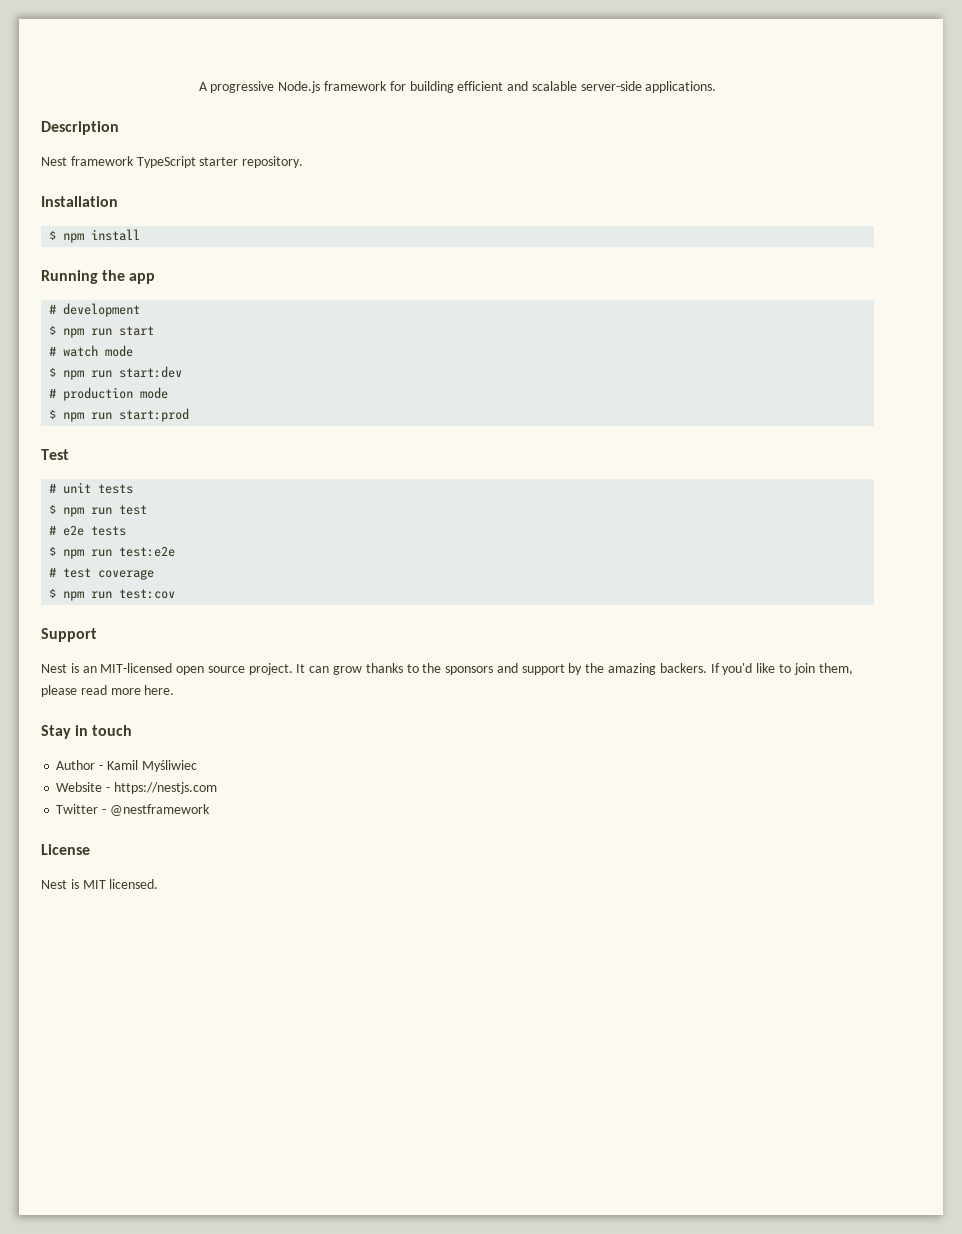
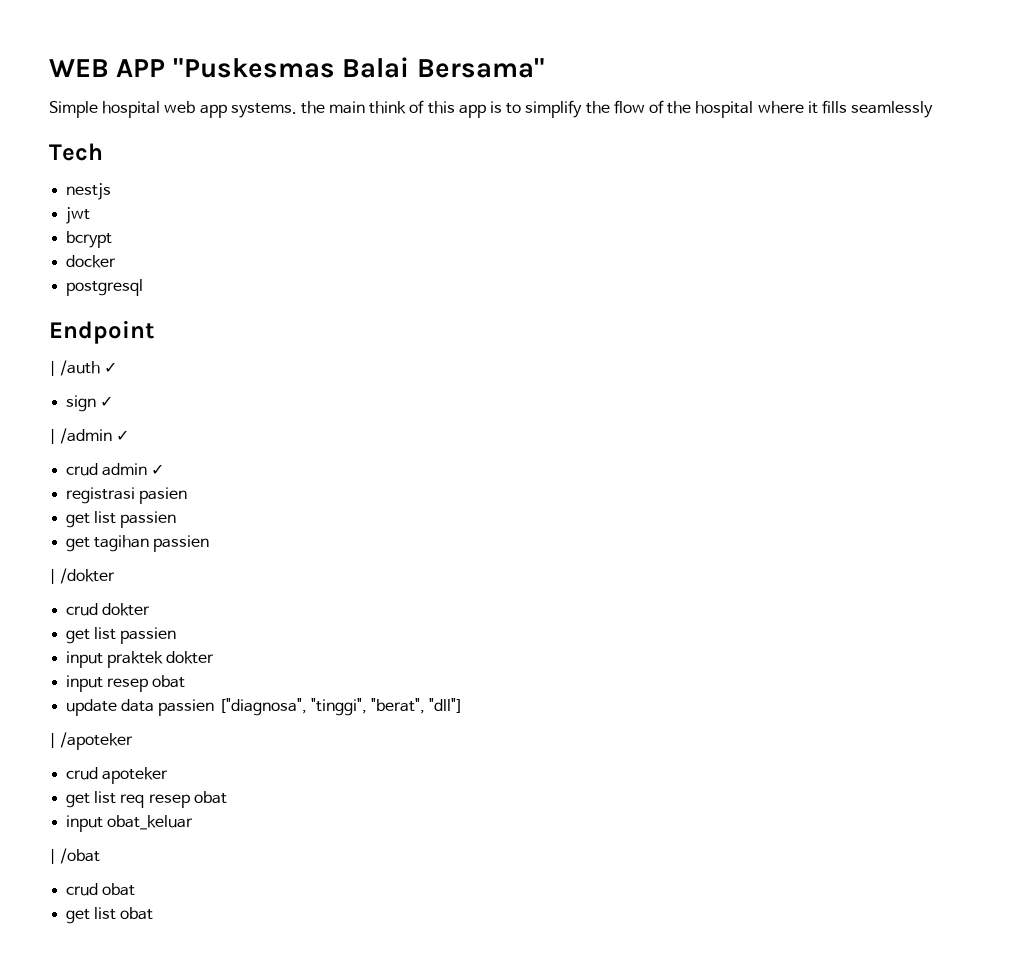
[198,81,717,93] [41,121,119,135] [41,156,304,168] [41,196,118,207] [49,229,141,243] [41,270,156,284] [49,303,141,317] [49,325,155,338] [49,345,134,357] [49,366,183,380] [49,387,169,401] [49,408,190,422] [41,449,69,460] [49,482,134,494] [49,504,148,517] [49,525,127,536] [49,546,176,559] [49,567,155,580] [49,588,176,601] [41,628,97,642] [41,663,853,675] [41,685,175,697] [41,725,133,739] [56,760,197,772] [56,782,217,794] [56,804,210,816] [41,844,90,855] [41,879,159,889] A progressive Node.js framework for building efficient and scalable server-side applications. // Description // Nest framework TypeScript starter repository. // Installation // $ npm install // Running the app // # development // $ npm run start // # watch mode // $ npm run start:dev // # production mode // $ npm run start:prod // Test // # unit tests // $ npm run test // # e2e tests // $ npm run test:e2e // # test coverage // $ npm run test:cov // Support // Nest is an MIT-licensed open source project. It can grow thanks to the sponsors and support by the amazing backers. If you'd like to join them, please read more here. // Stay in touch // Author - Kamil Myśliwiec // Website - https://nestjs.com // Twitter - @nestframework // License // Nest is MIT licensed. -> [49,57,545,78] [49,100,934,118] [49,143,103,161] [66,183,112,200] [66,207,91,224] [66,231,113,248] [66,255,117,268] [66,279,144,296] [49,320,154,344] [49,360,118,376] [66,395,114,412] [49,428,130,444] [66,463,165,476] [66,487,188,504] [66,511,177,528] [66,535,210,552] [49,568,116,584] [66,603,151,616] [66,627,177,644] [66,651,215,668] [66,675,186,692] [66,698,464,716] [49,732,134,750] [66,767,169,784] [66,791,227,808] [66,815,194,832] [49,848,101,864] [66,883,136,896] [66,907,154,924] WEB APP "Puskesmas Balai Bersama" // Simple hospital web app systems. the main think of this app is to simplify the flow of the hospital where it fills seamlessly // Tech // nestjs // jwt // bcrypt // docker // postgresql // Endpoint // | /auth ✓ // sign ✓ // | /admin ✓ // crud admin ✓ // registrasi pasien // get list passien // get tagihan passien // | /dokter // crud dokter // get list passien // input praktek dokter // input resep obat // update data passien ["diagnosa", "tinggi", "berat", "dll"] // | /apoteker // crud apoteker // get list req resep obat // input obat_keluar // | /obat // crud obat // get list obat

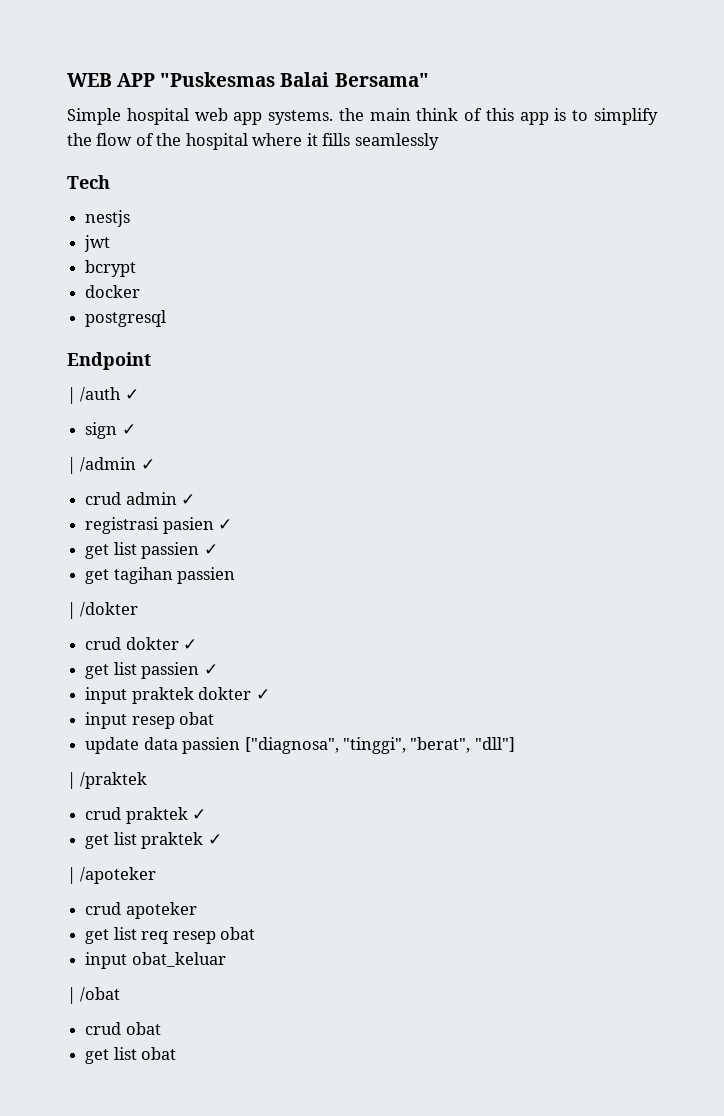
[66,511,177,528] // get list passien -> [218,519,233,530] [85,542,218,559] ✓ // get list passien ✓
[66,627,177,644] // get list passien -> [183,639,198,650] [85,662,218,679] ✓ // get list passien ✓
(215, 657) none -> [255,689,270,700] ✓
(464, 705) none -> [67,772,148,789] [85,807,207,824] [85,832,222,849] // | /praktek // crud praktek ✓ // get list praktek ✓

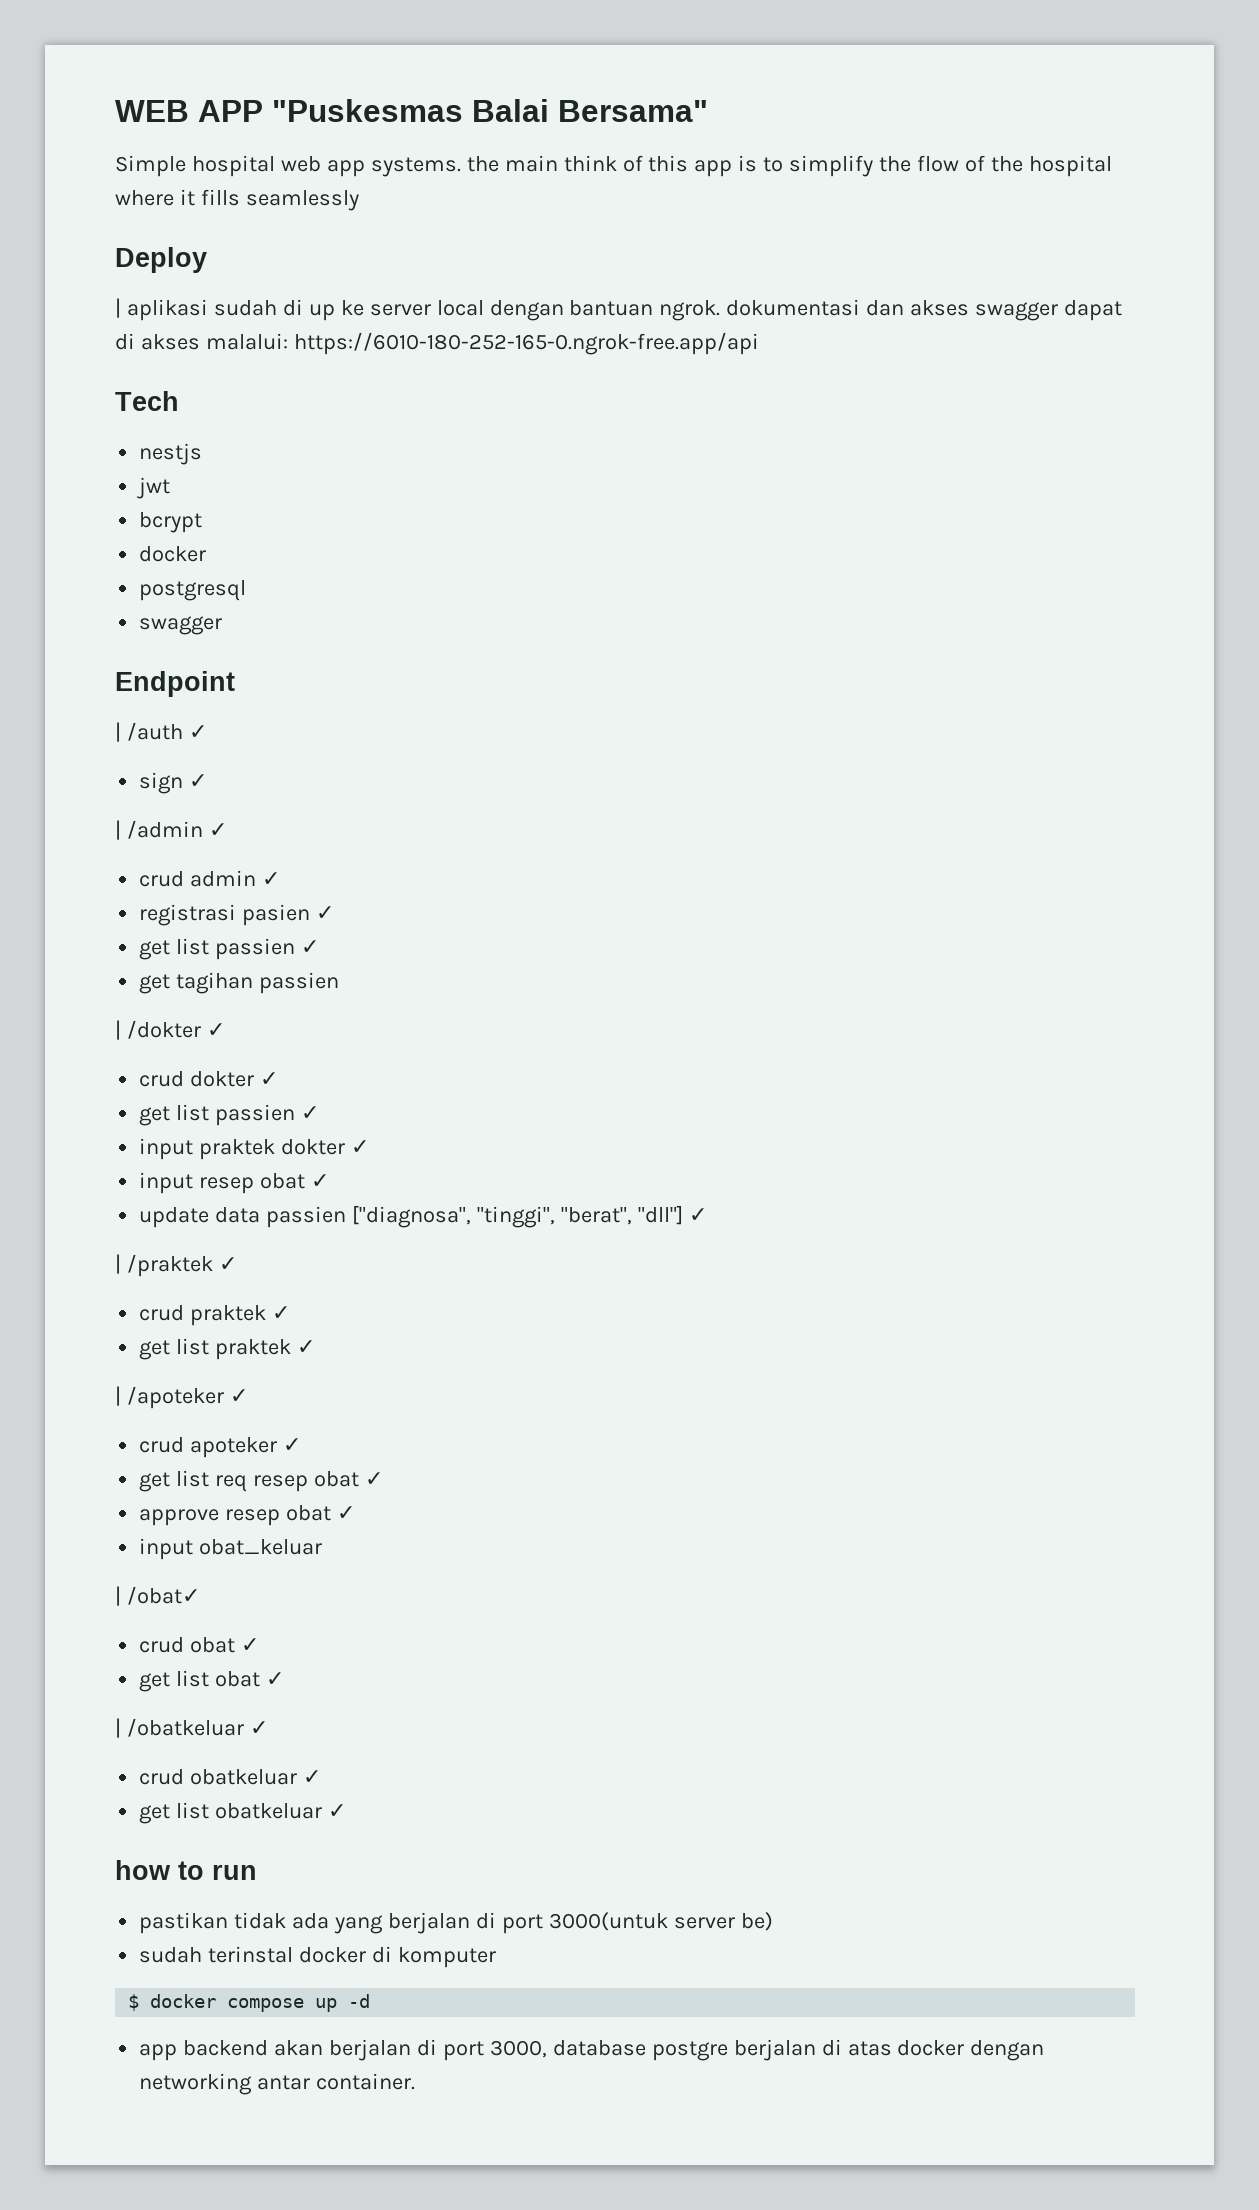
(439, 141) none -> [115,247,207,273] [115,298,1123,321] [115,332,759,355] // Deploy // | aplikasi sudah di up ke server local dengan bantuan ngrok. dokumentasi dan akses swagger dapat di akses malalui: https://6010-180-252-165-0.ngrok-free.app/api
(167, 318) none -> [139,616,223,635] // swagger
(139, 609) none -> [206,1023,225,1037] ✓
(215, 718) none -> [311,1174,330,1188] ✓
(515, 744) none -> [688,1208,707,1222] ✓
(148, 780) none -> [218,1257,237,1271] ✓
(157, 875) none -> [229,1389,248,1403] ✓
(197, 910) none -> [283,1438,302,1452] ✓
(255, 933) none -> [364,1472,383,1486] [139,1505,356,1526] ✓ // approve resep obat ✓
[80,987,121,1002] /obat -> [126,1586,200,1605] /obat✓
(161, 1028) none -> [241,1638,260,1652] ✓
(177, 1053) none -> [266,1672,285,1686] [115,1718,268,1738] [139,1769,322,1785] [139,1802,347,1824] [115,1860,257,1880] [139,1912,773,1934] [139,1946,496,1968] [128,1994,371,2012] [139,2039,1045,2061] [139,2073,416,2095] ✓ // | /obatkeluar ✓ // crud obatkeluar ✓ // get list obatkeluar ✓ // how to run // pastikan tidak ada yang berjalan di port 3000(untuk server be) // sudah terinstal docker di komputer // $ docker compose up -d // app backend akan berjalan di port 3000, database postgre berjalan di atas docker dengan networking antar container.

